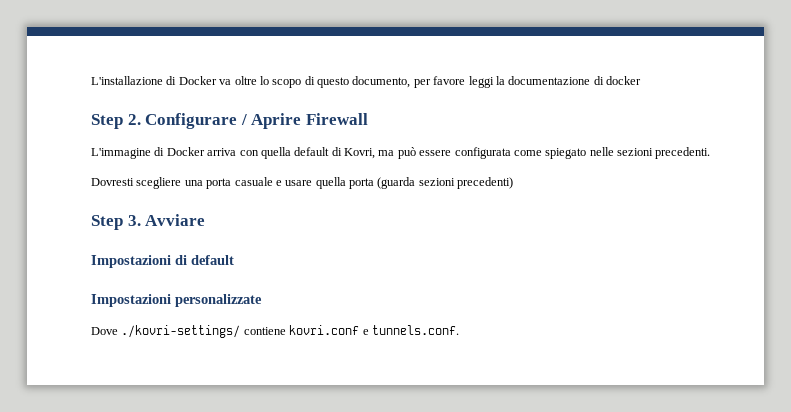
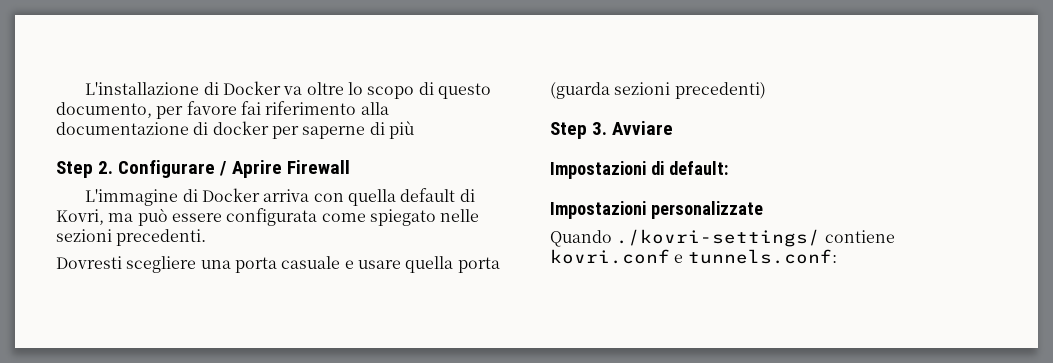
[468,76,505,88] leggi la -> [240,101,389,115] fai riferimento alla
(641, 80) none -> [271,121,414,139] per saperne di più
[191,255,234,265] default -> [668,161,728,175] default:
[91,327,118,335] Dove -> [550,230,612,247] Quando
[371,325,459,335] tunnels.conf. -> [687,249,837,264] tunnels.conf:

